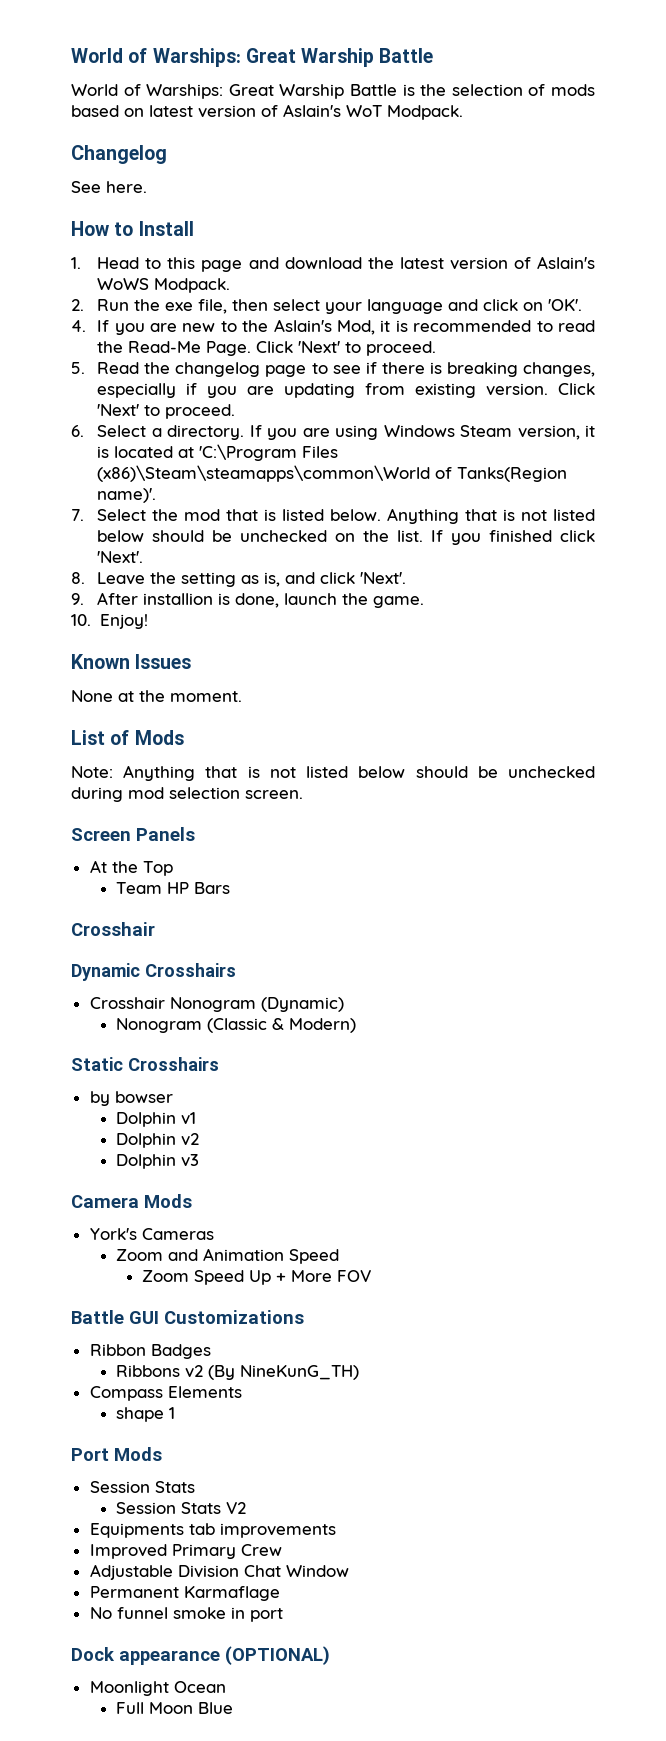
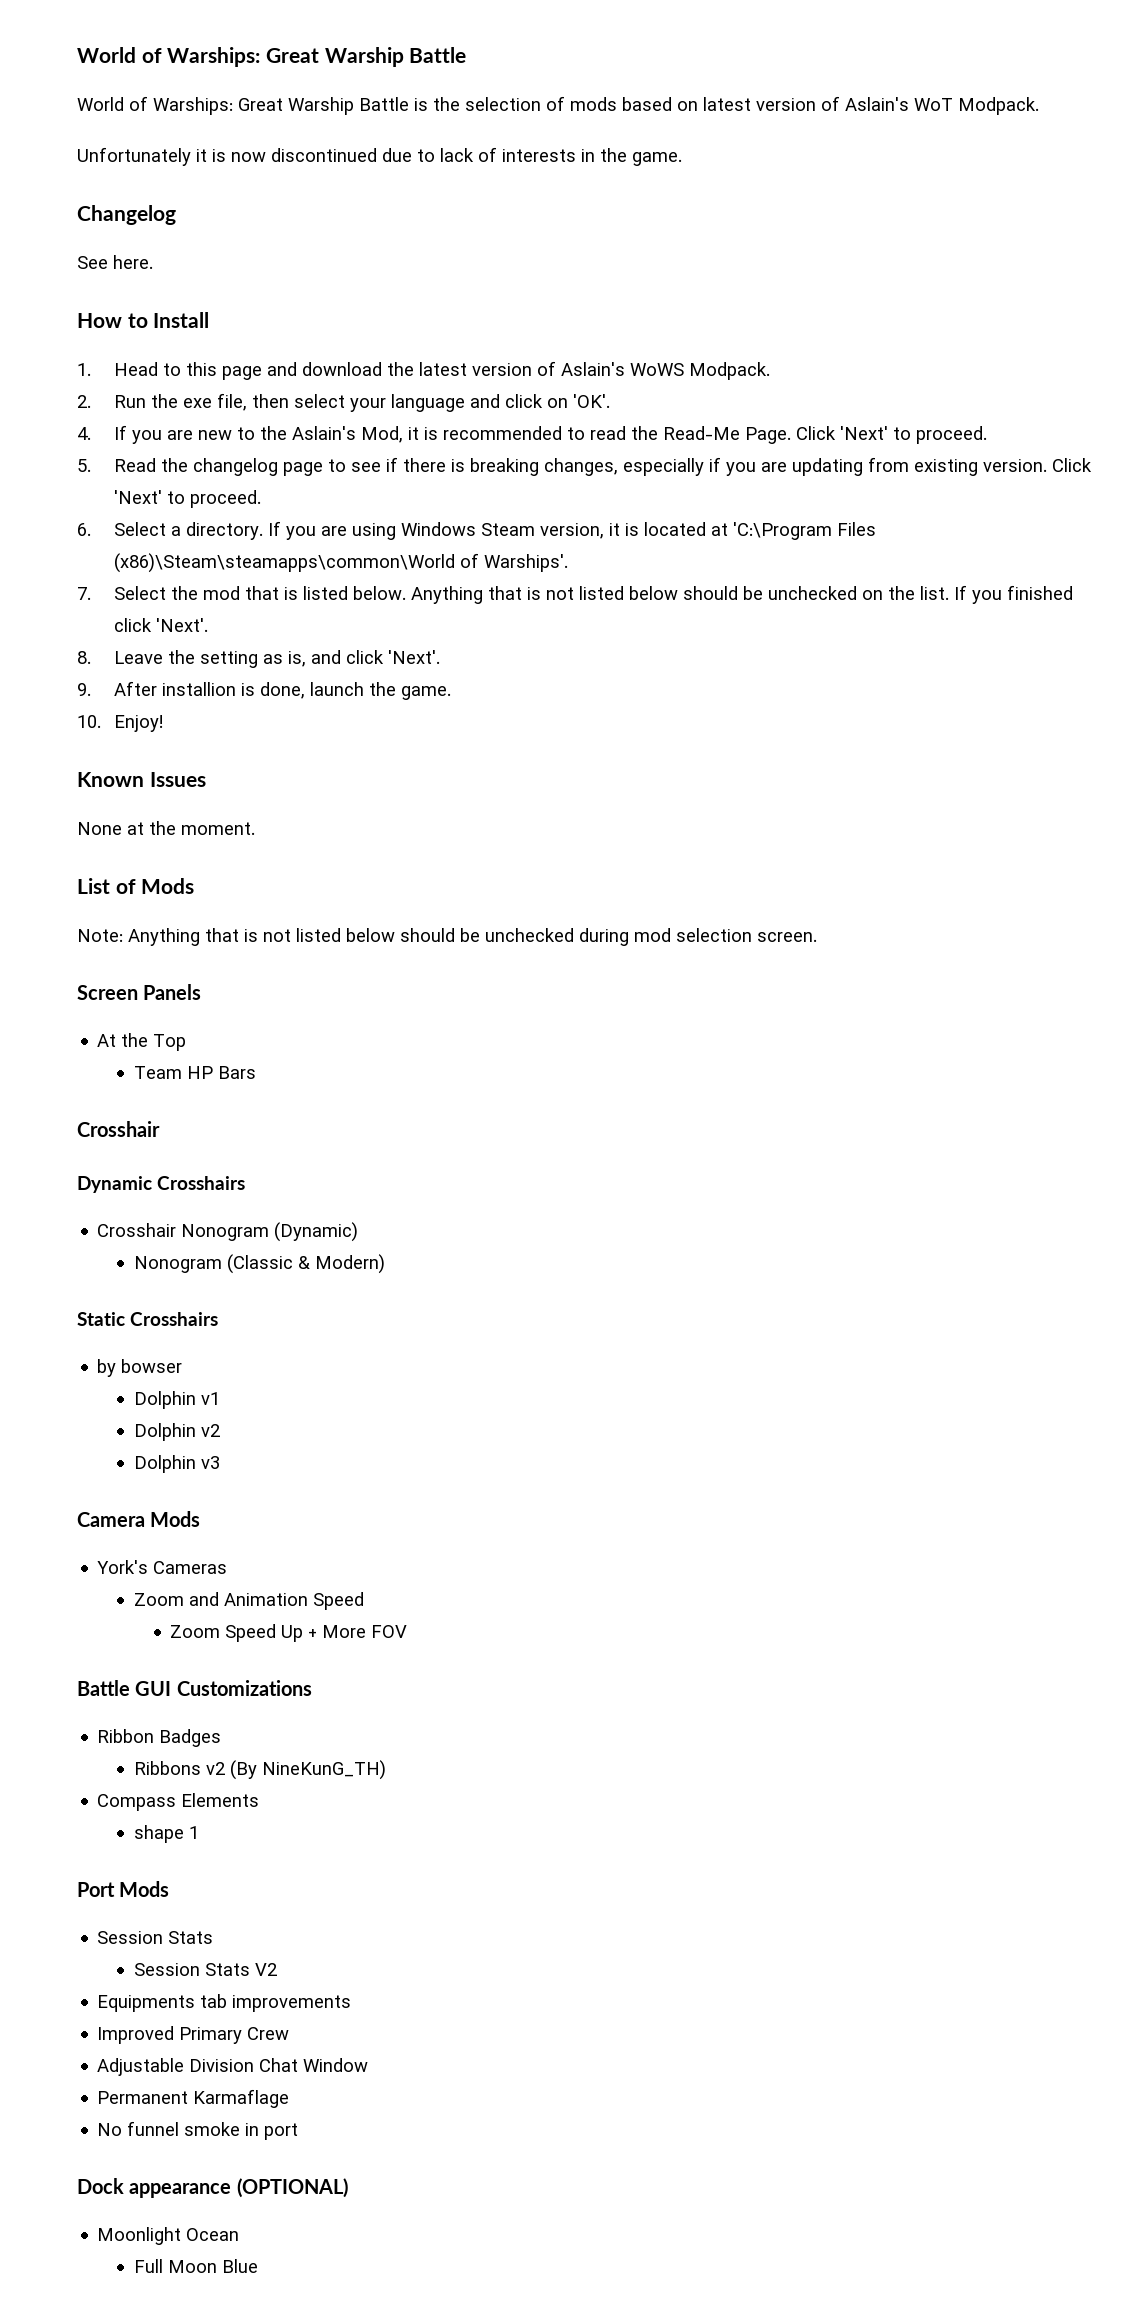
(463, 112) none -> [77,147,682,166] // Unfortunately it is now discontinued due to lack of interests in the game.
[457,467,568,482] [97,488,157,503] Tanks(Region name)'. -> [483,554,568,572] Warships'.

